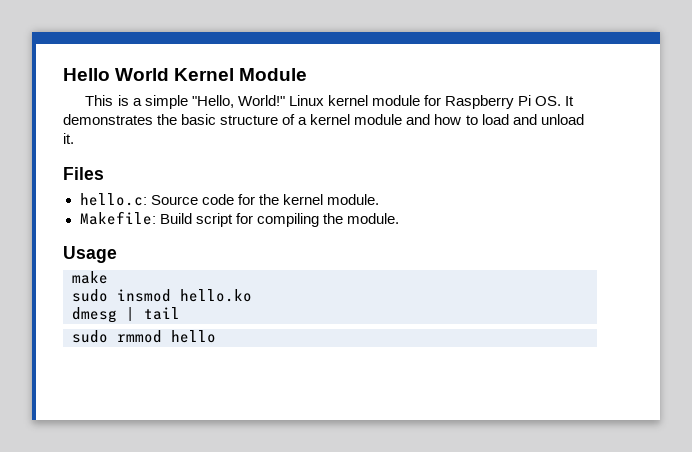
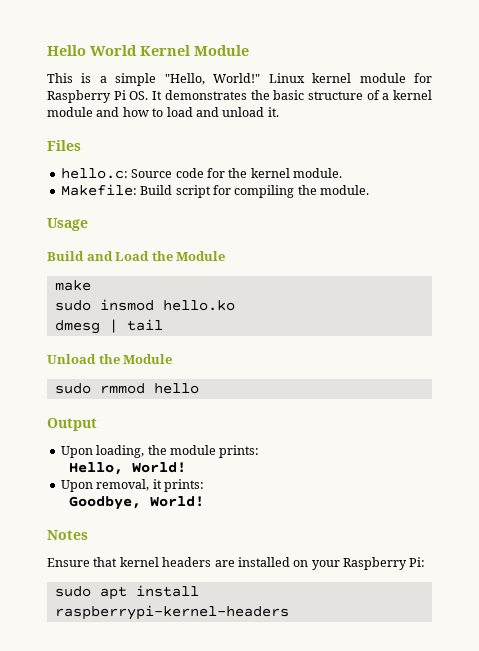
(117, 254) none -> [47,251,226,261] // Build and Load the Module
(180, 313) none -> [47,354,173,364] // Unload the Module
(216, 336) none -> [47,418,97,431] [60,445,260,458] [69,462,187,475] [60,479,204,492] [69,496,205,510] [47,530,88,540] [47,557,426,570] [54,585,199,600] [54,605,289,620] // Output // Upon loading, the module prints: // Hello, World! // Upon removal, it prints: // Goodbye, World! // Notes // Ensure that kernel headers are installed on your Raspberry Pi: // sudo apt install raspberrypi-kernel-headers

